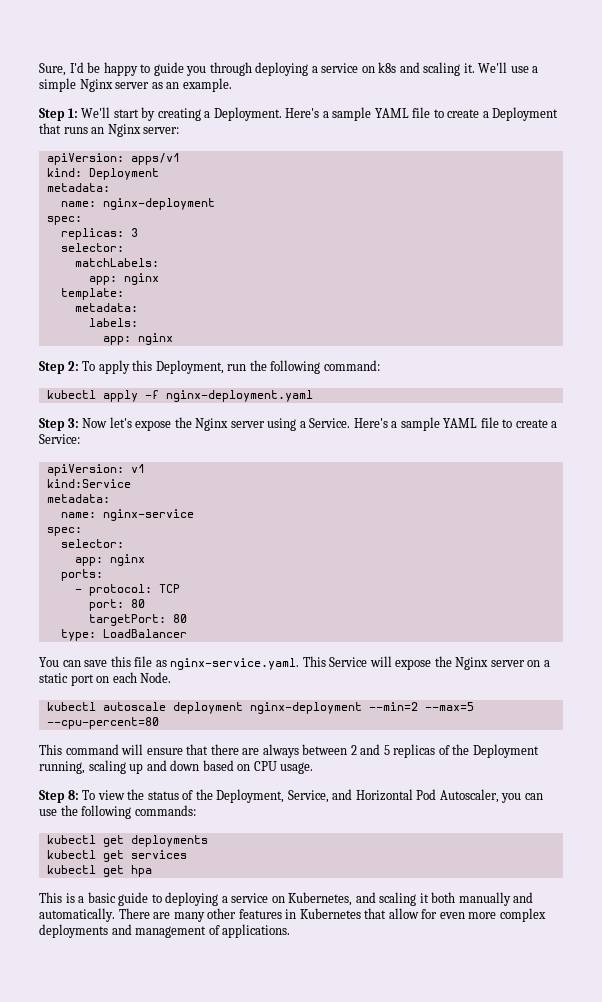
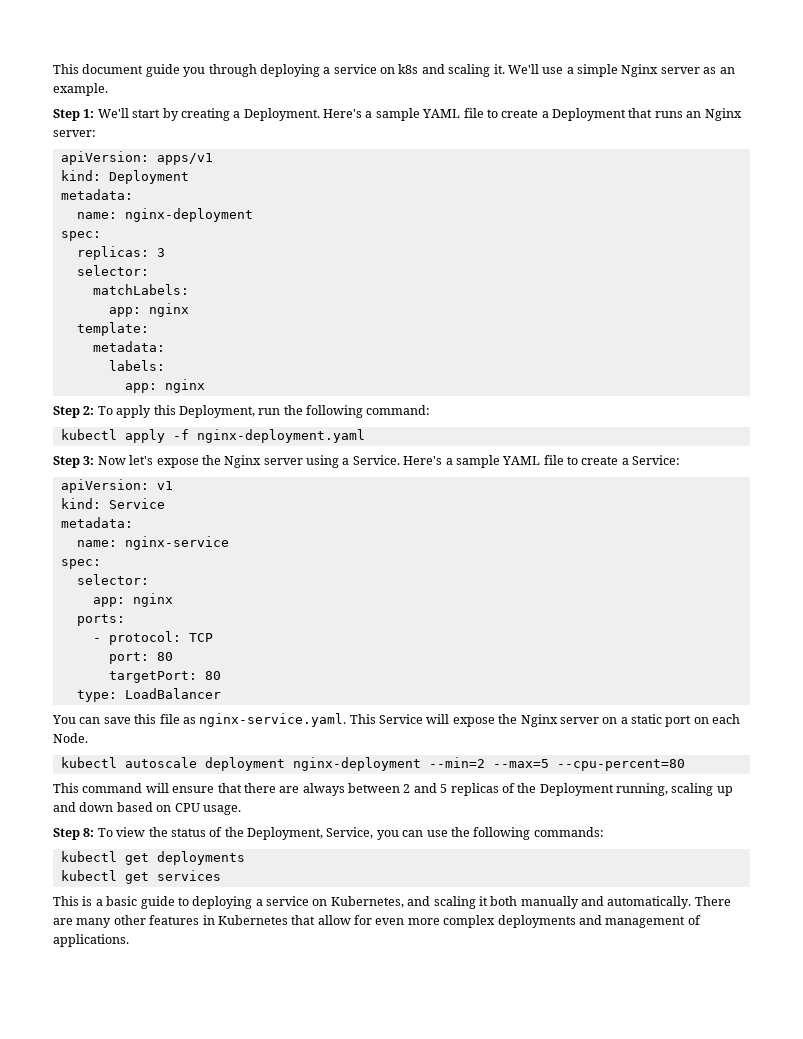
[39,62,151,76] Sure, I'd be happy to -> [53,64,144,74] This document
[46,479,131,488] kind:Service -> [60,498,165,509] kind: Service
[332,789,499,803] and Horizontal Pod Autoscaler, -> (374, 833) none
[46,865,152,877] // kubectl get hpa -> (221, 875) none

